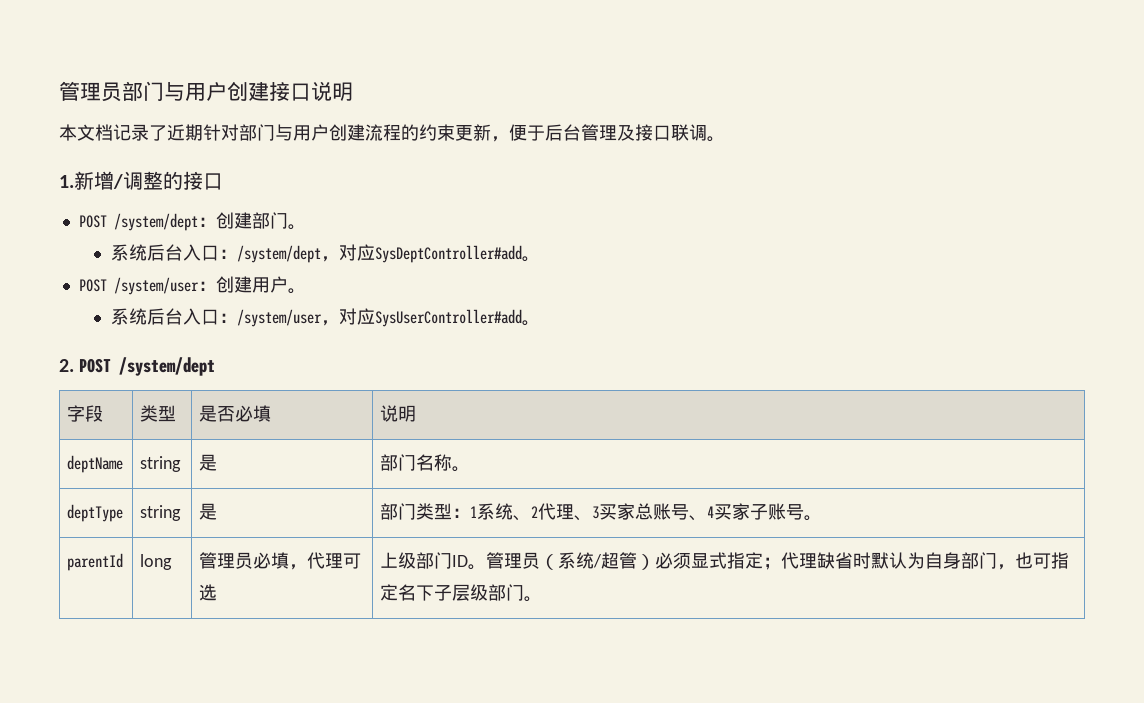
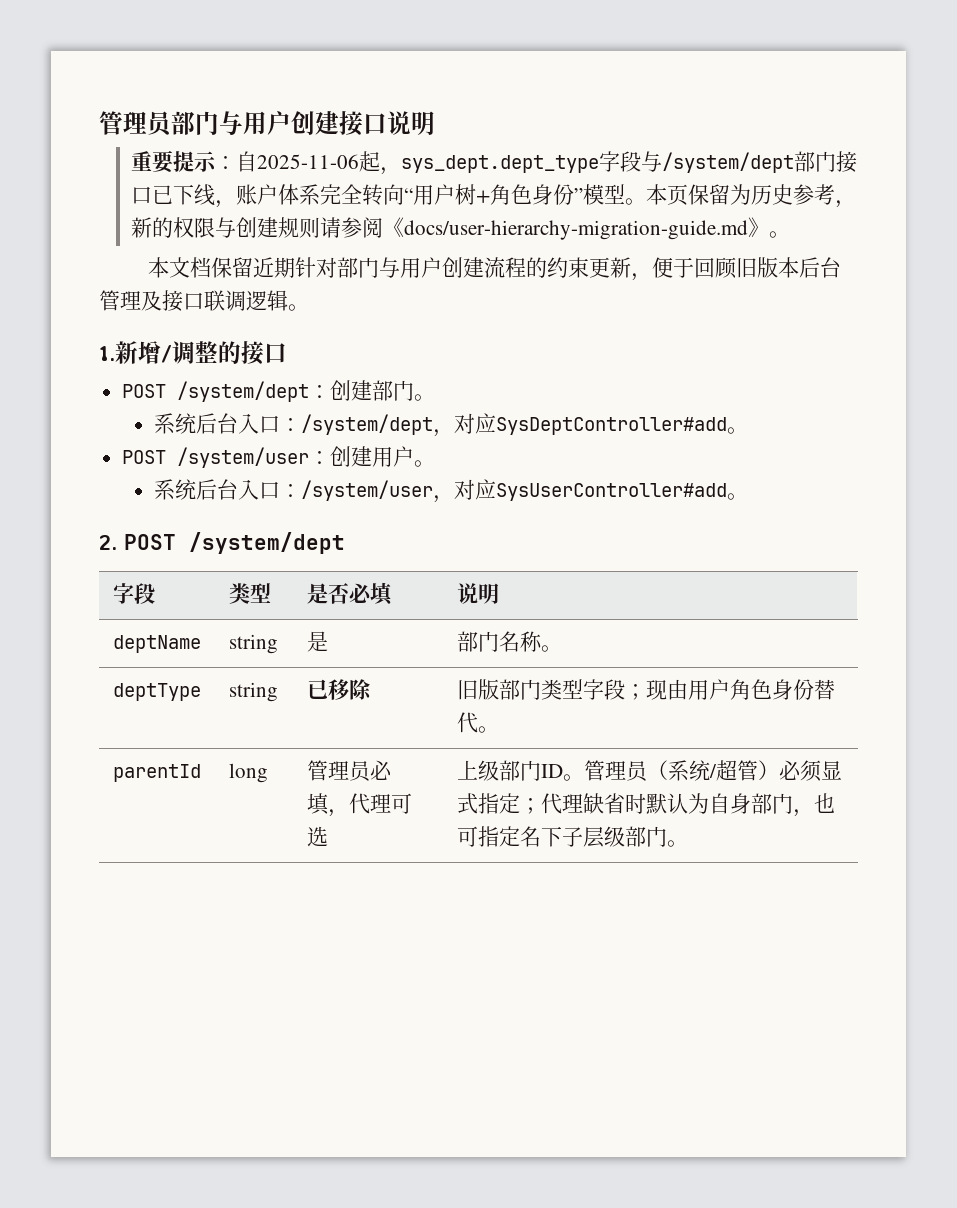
(353, 91) none -> [131,150,858,175] [131,184,857,208] [131,217,791,240] // 重要提示：自2025-11-06起，sys_dept.dept_type字段与/system/dept部门接口已下线，账户体系完全转向“用户树+角色身份”模型。本页保留为历史参考，新的权限与创建规则请参阅《docs/user-hierarchy-migration-guide.md》。
[113,124,167,141] 记录了 -> [210,257,253,278] 保留
(545, 133) none -> [693,257,799,279] 回顾旧版本
(707, 132) none -> [246,290,288,311] 逻辑
[199,503,218,520] [380,503,805,521] 是 | 部门类型：1系统、2代理、3买家总账号、4买家子账号 -> [306,679,372,700] [456,679,835,700] [456,712,478,733] 已移除 | 旧版部门类型字段；现由用户角色身份替代

